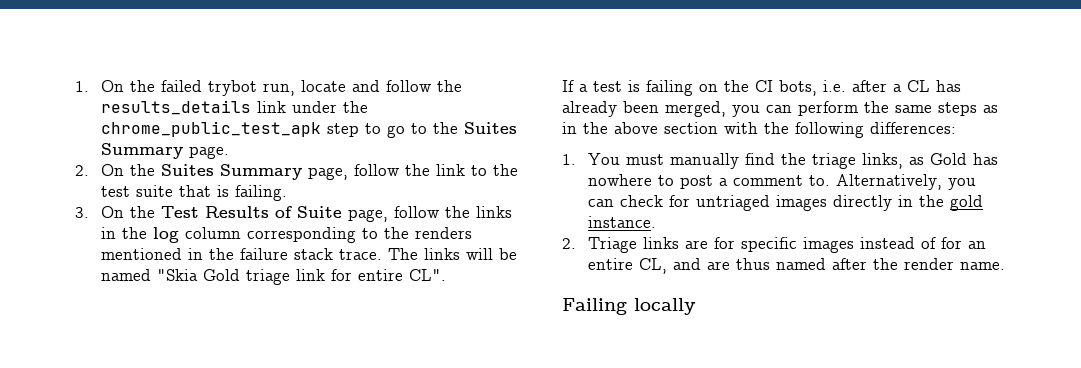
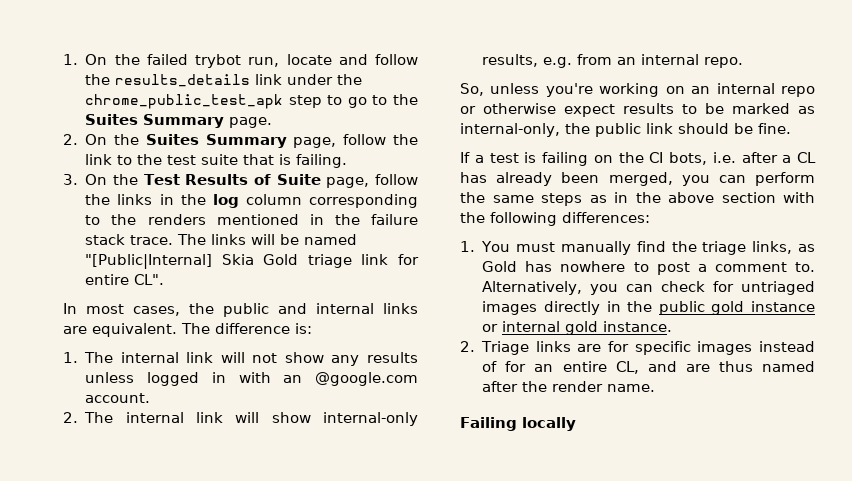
[157,269,199,281] "Skia -> [85,254,254,269] "[Public|Internal] Skia
(447, 275) none -> [63,303,418,317] [63,323,312,337] [63,352,418,366] [85,372,418,386] [85,393,151,403] [63,412,418,426] [482,54,744,68] [460,83,815,97] [460,103,815,117] [460,123,791,137] // In most cases, the public and internal links are equivalent. The difference is: // 1. The internal link will not show any results unless logged in with an @google.com account. // 2. The internal link will show internal-only results, e.g. from an internal repo. // So, unless you're working on an internal repo or otherwise expect results to be marked as internal-only, the public link should be fine.
(945, 201) none -> [658,301,815,315] [482,321,561,332] public gold instance or internal

